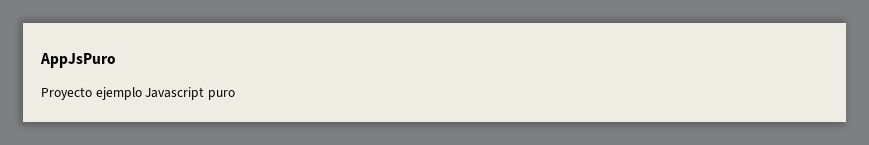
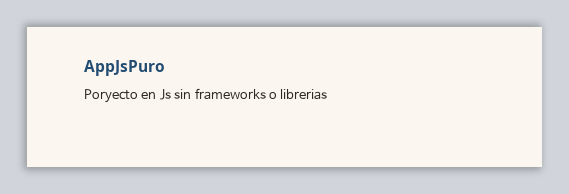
[41,87,235,100] Proyecto ejemplo Javascript puro -> [84,88,328,103] Poryecto en Js sin frameworks o librerias

